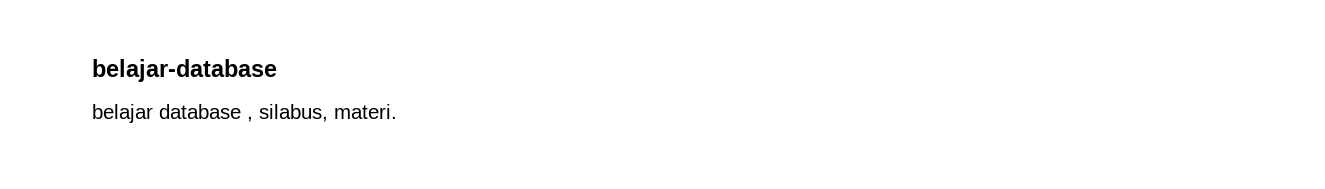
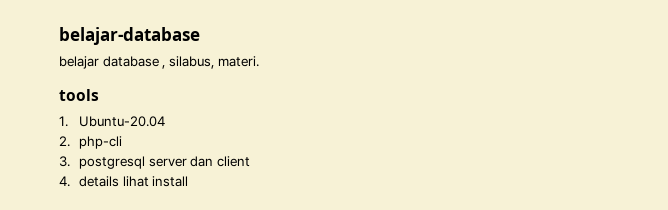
(397, 111) none -> [59,89,99,101] [59,116,166,127] [59,136,123,149] [59,156,251,169] [59,176,189,187] // tools // 1. Ubuntu-20.04 // 2. php-cli // 3. postgresql server dan client // 4. details lihat install

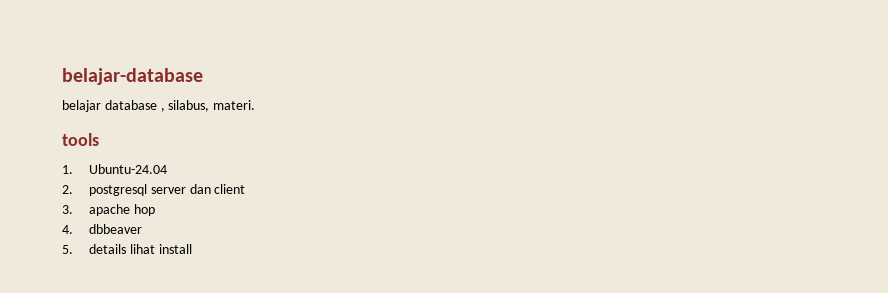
[79,116,166,127] [59,136,123,149] [59,156,70,167] Ubuntu-20.04 // 2. php-cli // 3. -> [89,164,168,174] [62,185,73,194] Ubuntu-24.04 // 2.
[59,176,70,187] 4. -> [62,204,155,216] [62,224,143,234] [62,245,73,254] 3. apache hop // 4. dbbeaver // 5.

